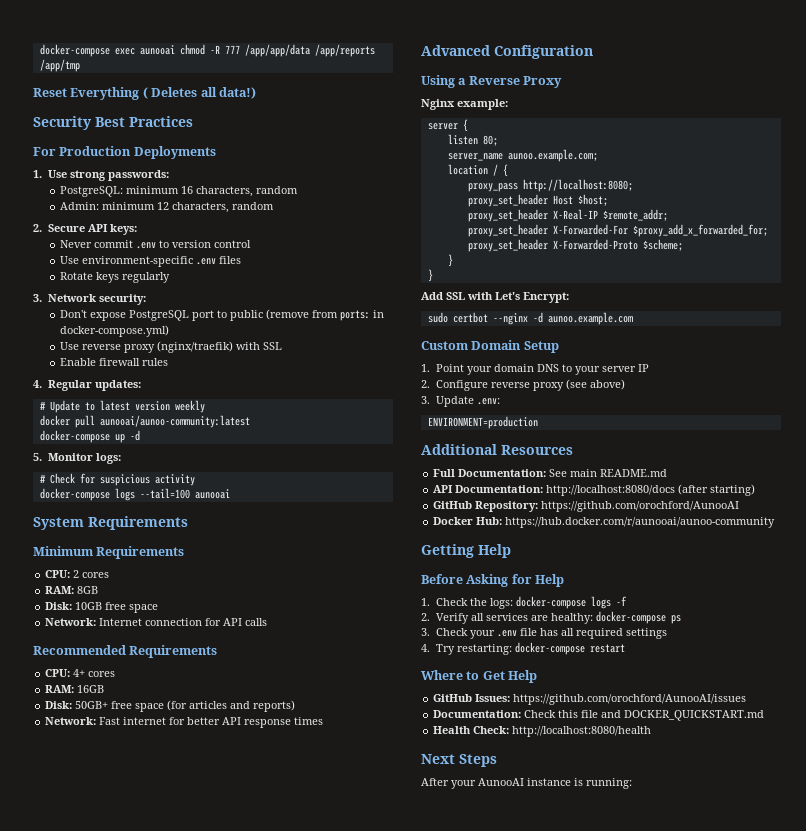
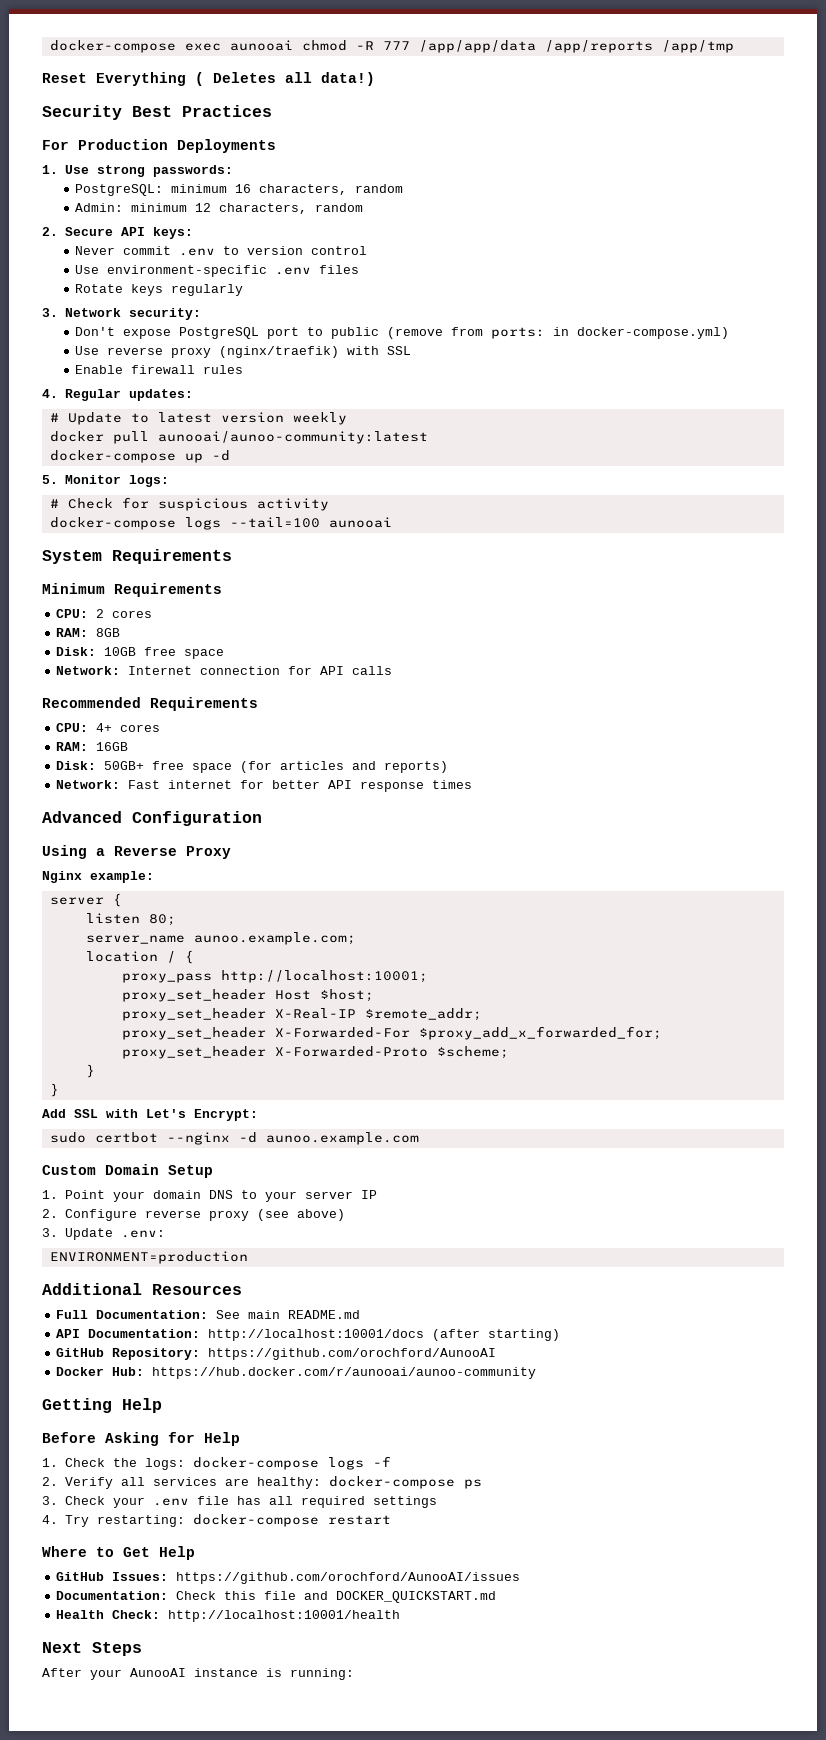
[522,179,633,192] http://localhost:8080; -> [220,970,428,983] http://localhost:10001;
[546,485,676,496] http://localhost:8080/docs -> [208,1329,425,1341] http://localhost:10001/docs
[512,726,652,737] http://localhost:8080/health -> [168,1610,401,1622] http://localhost:10001/health

